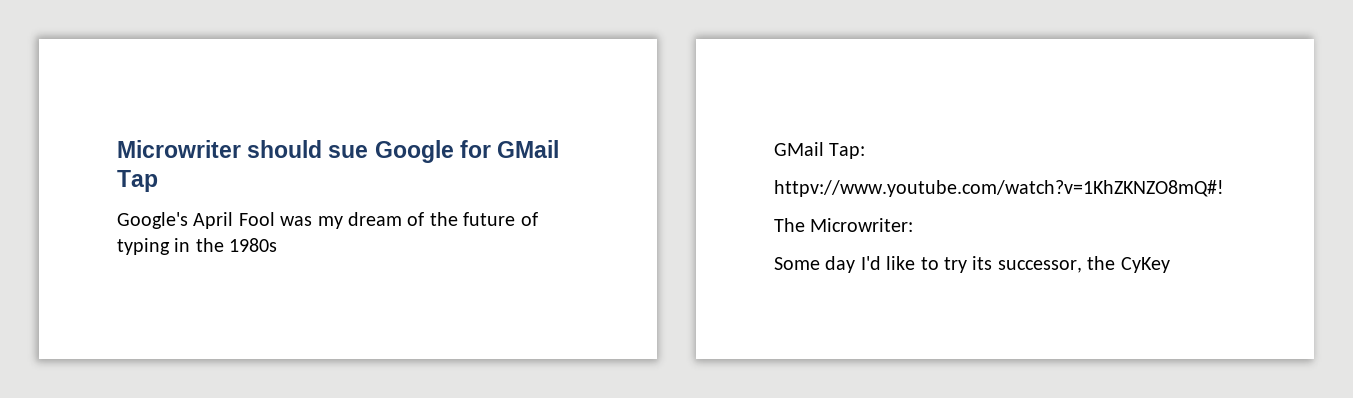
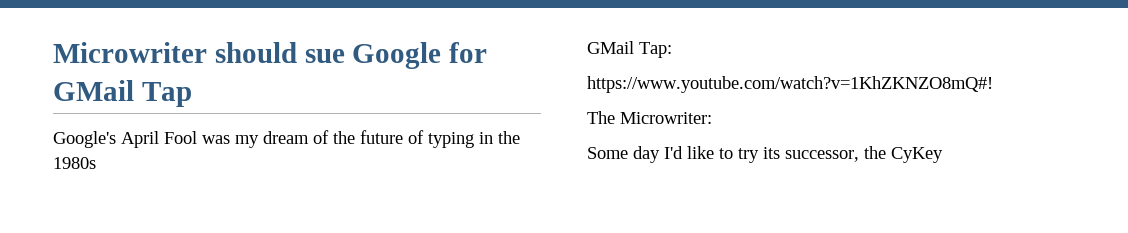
[774,180,1224,197] httpv://www.youtube.com/watch?v=1KhZKNZO8mQ#! -> [587,76,993,93] https://www.youtube.com/watch?v=1KhZKNZO8mQ#!

